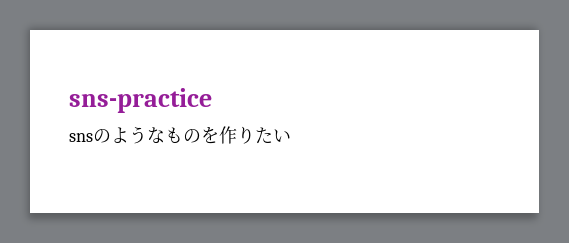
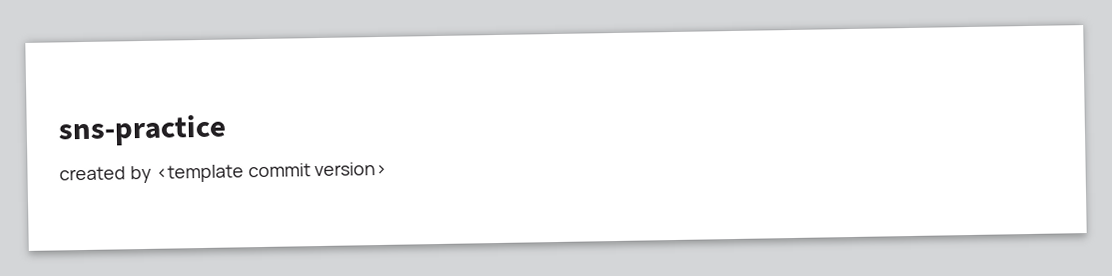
[69,126,291,144] snsのようなものを作りたい -> [59,161,388,184] created by <template commit version>

